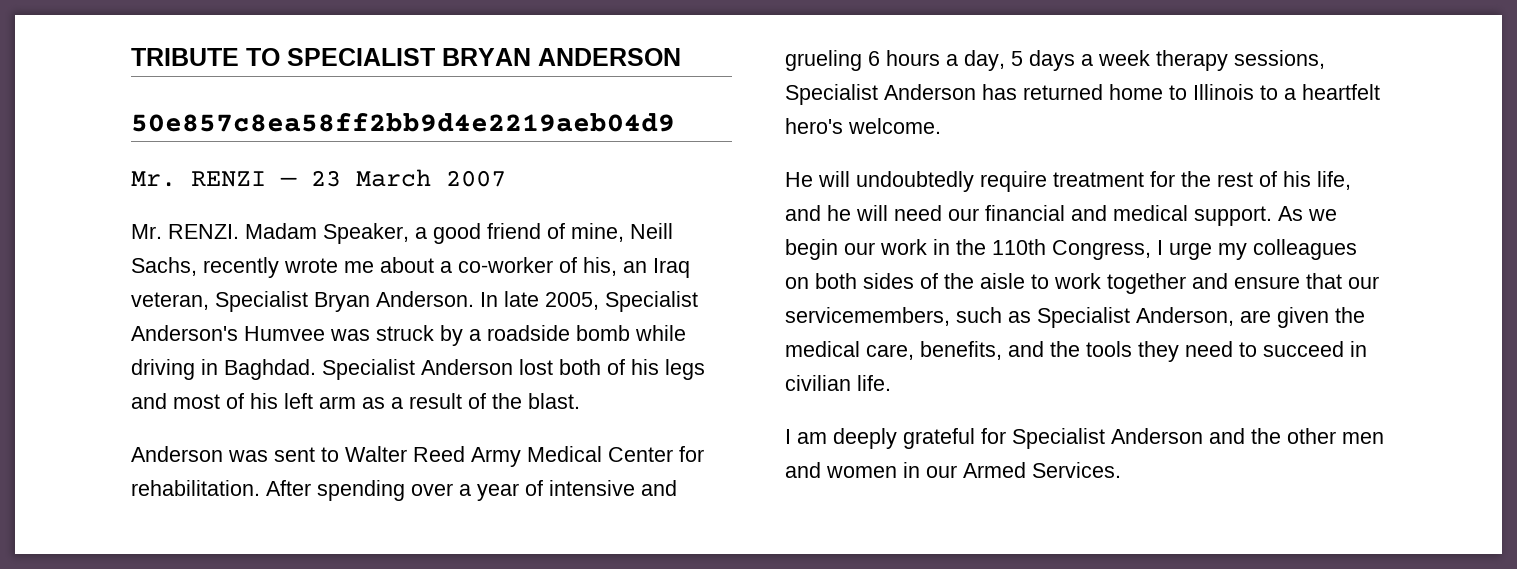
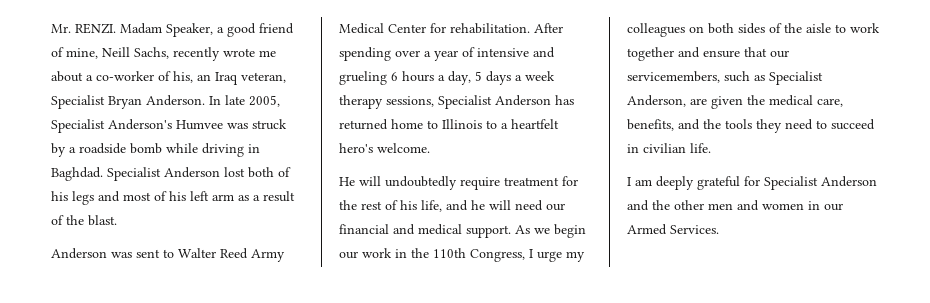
[131,48,681,66] [131,113,675,132] [131,169,506,187] TRIBUTE TO SPECIALIST BRYAN ANDERSON // 50e857c8ea58ff2bb9d4e2219aeb04d9 // Mr. RENZI — 23 March 2007 // -> (51, 28) none

